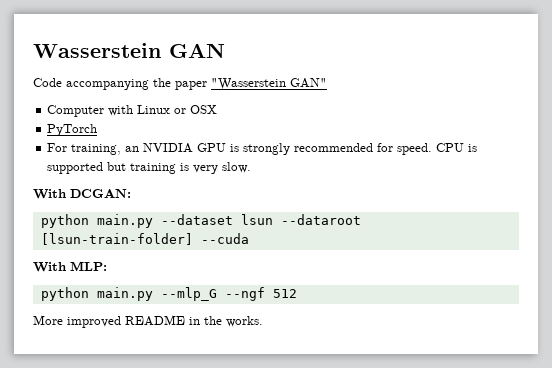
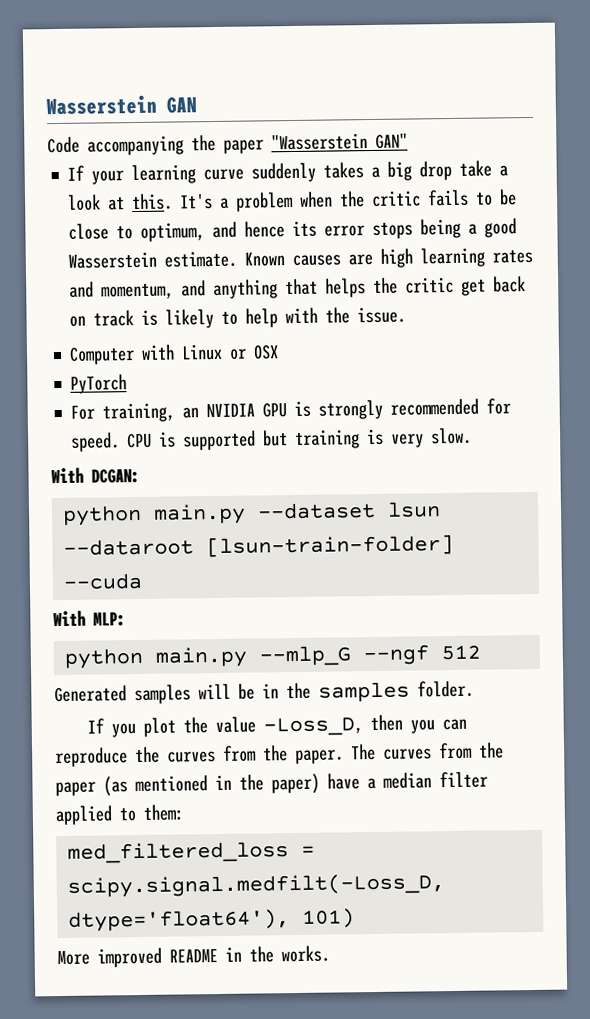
(327, 83) none -> [67,160,509,185] [67,189,518,212] [68,218,518,242] [68,247,534,269] [69,276,527,300] [69,306,407,329] // If your learning curve suddenly takes a big drop take a look at this. It's a problem when the critic fails to be close to optimum, and hence its error stops being a good Wasserstein estimate. Known causes are high learning rates and momentum, and anything that helps the critic get back on track is likely to help with the issue.
(297, 293) none -> [54,680,474,705] [87,714,468,738] [55,742,504,768] [55,771,488,797] [55,804,184,826] [67,841,316,864] [67,873,446,898] [68,908,356,932] // Generated samples will be in the samples folder. // If you plot the value -Loss_D, then you can reproduce the curves from the paper. The curves from the paper (as mentioned in the paper) have a median filter applied to them: // med_filtered_loss = scipy.signal.medfilt(-Loss_D, dtype='float64'), 101)

